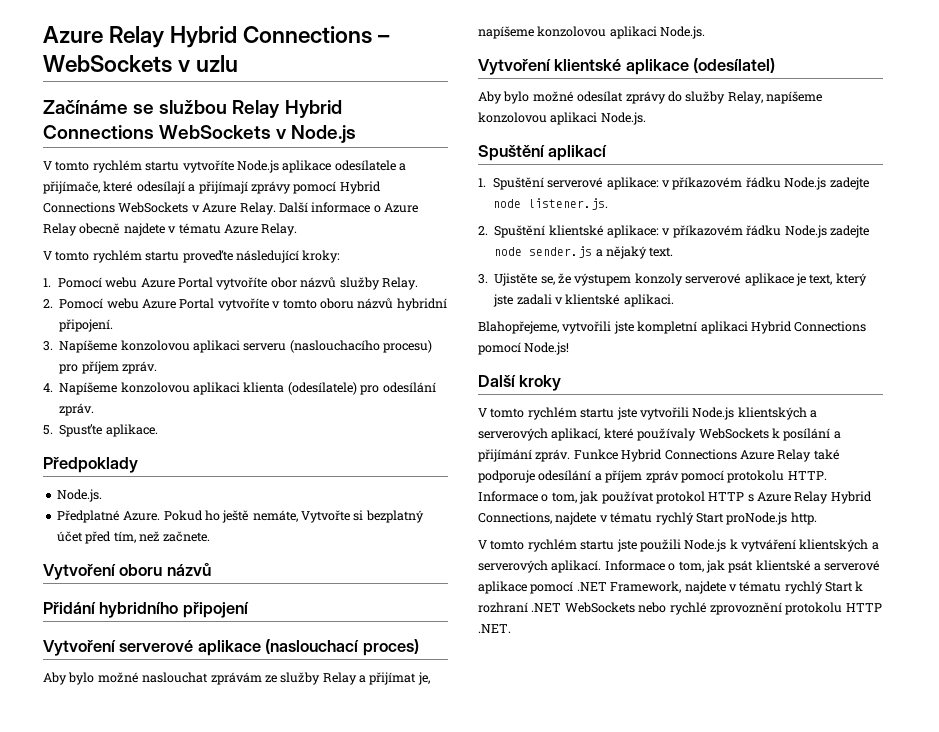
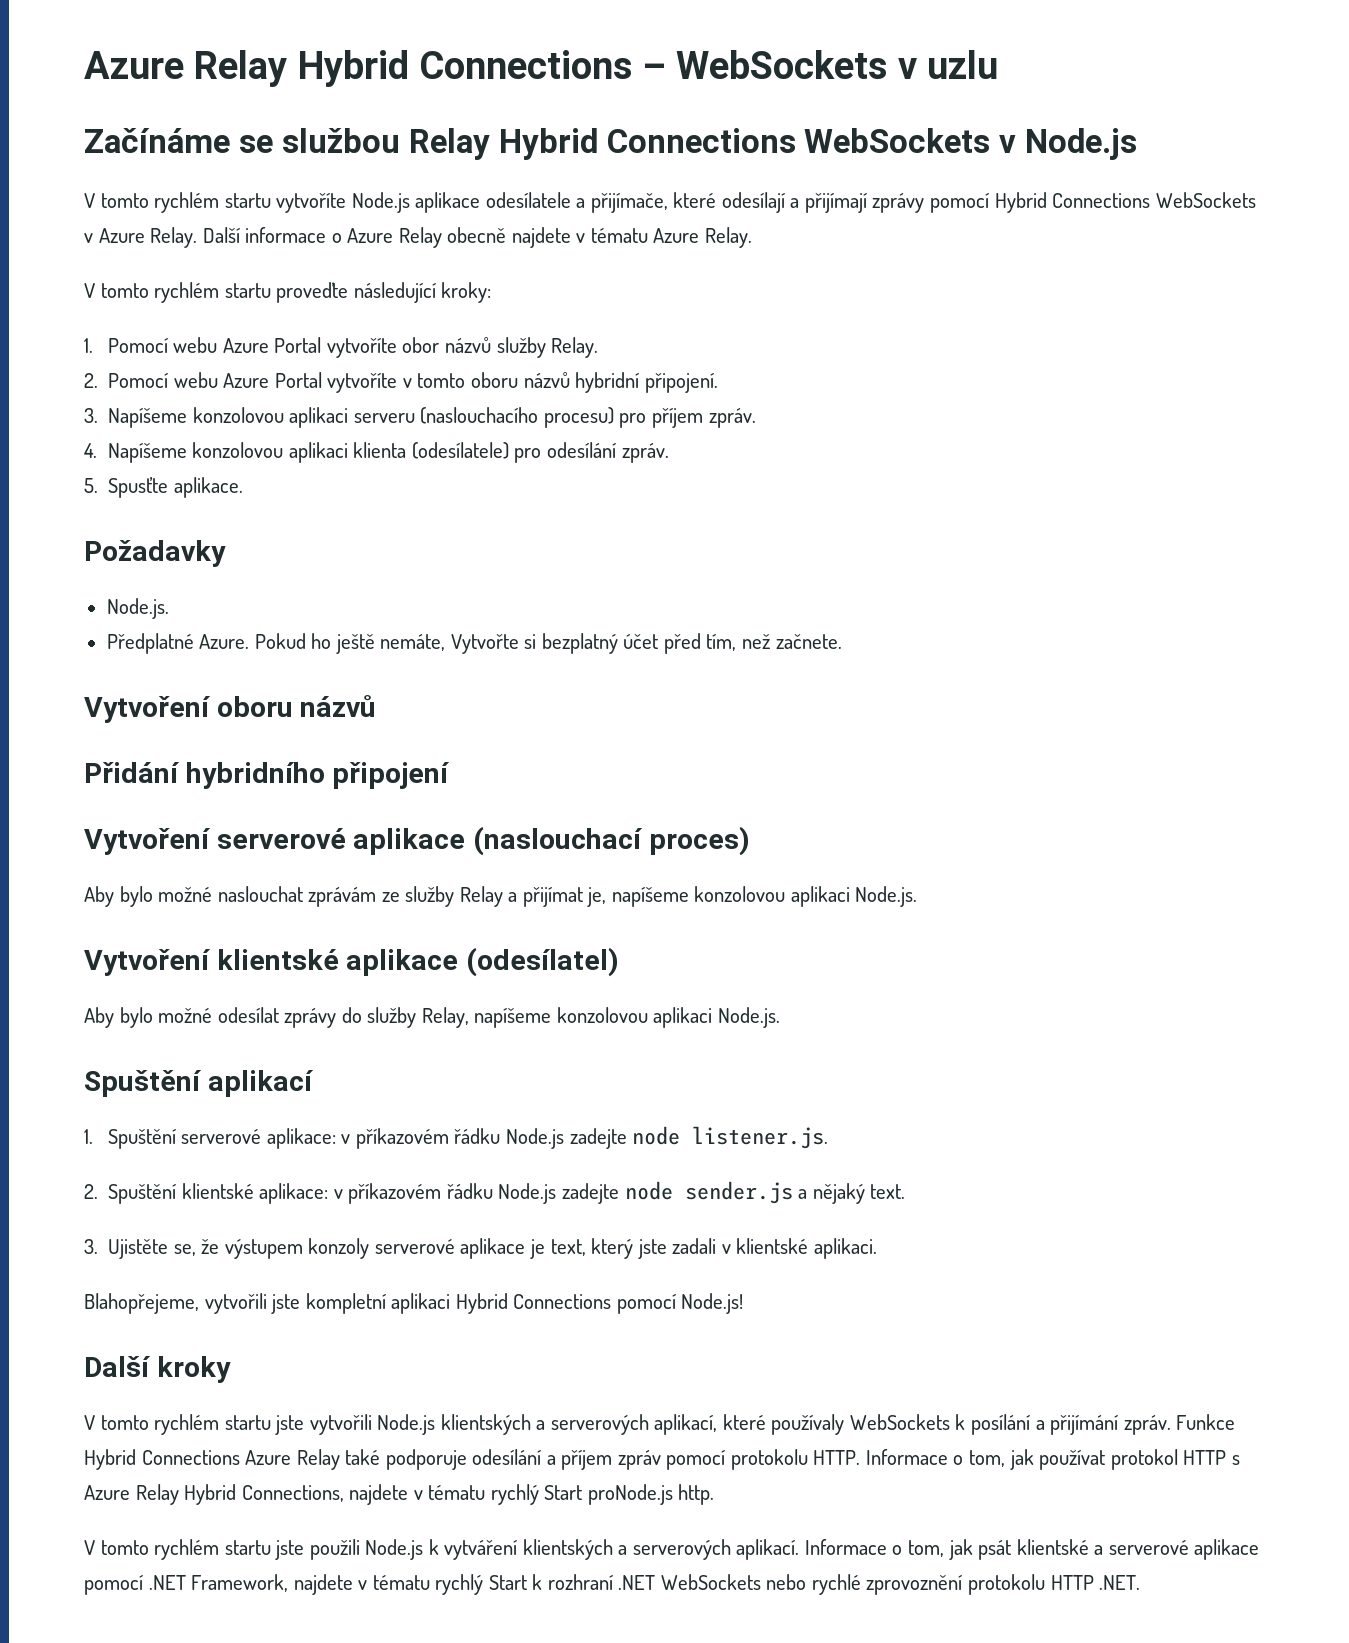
[43,457,138,473] Předpoklady -> [84,540,226,567] Požadavky

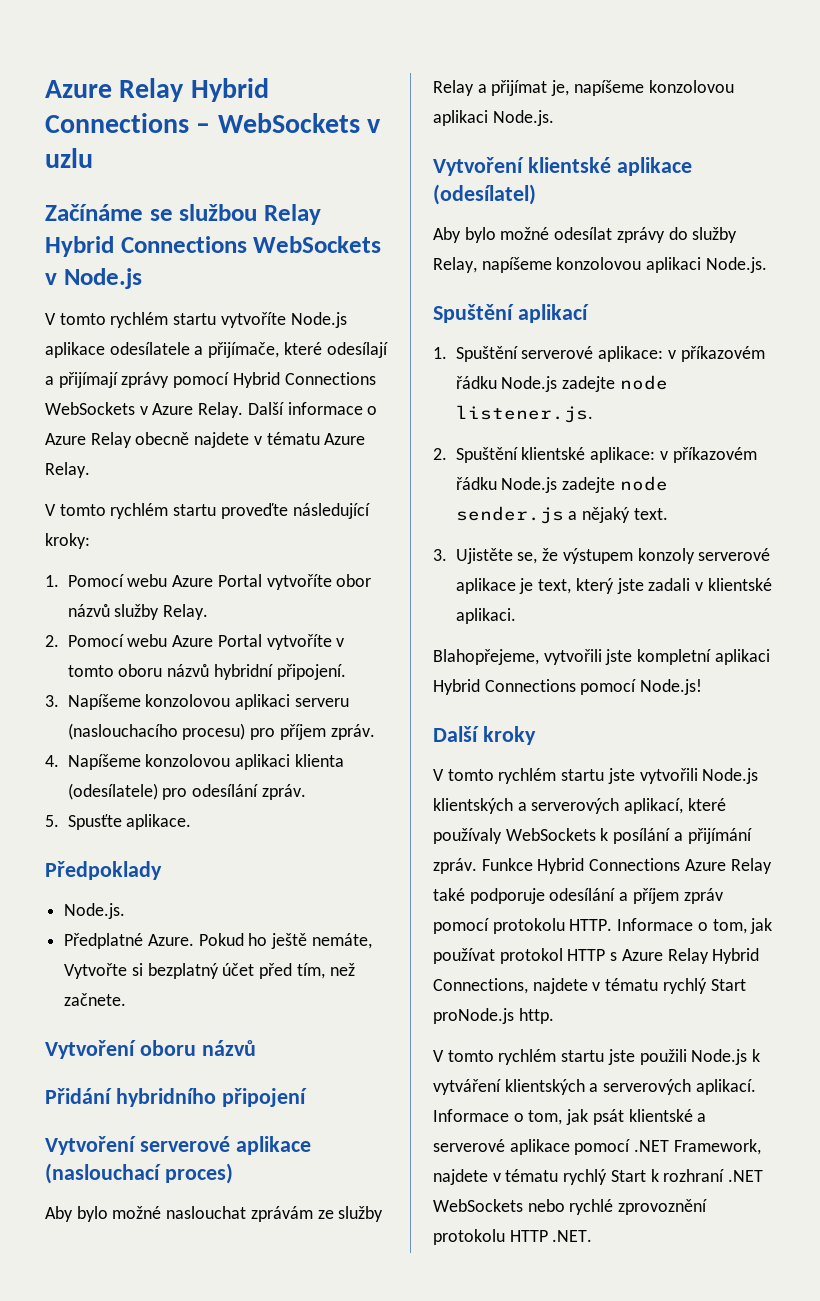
[84,540,226,567] Požadavky -> [45,861,162,880] Předpoklady

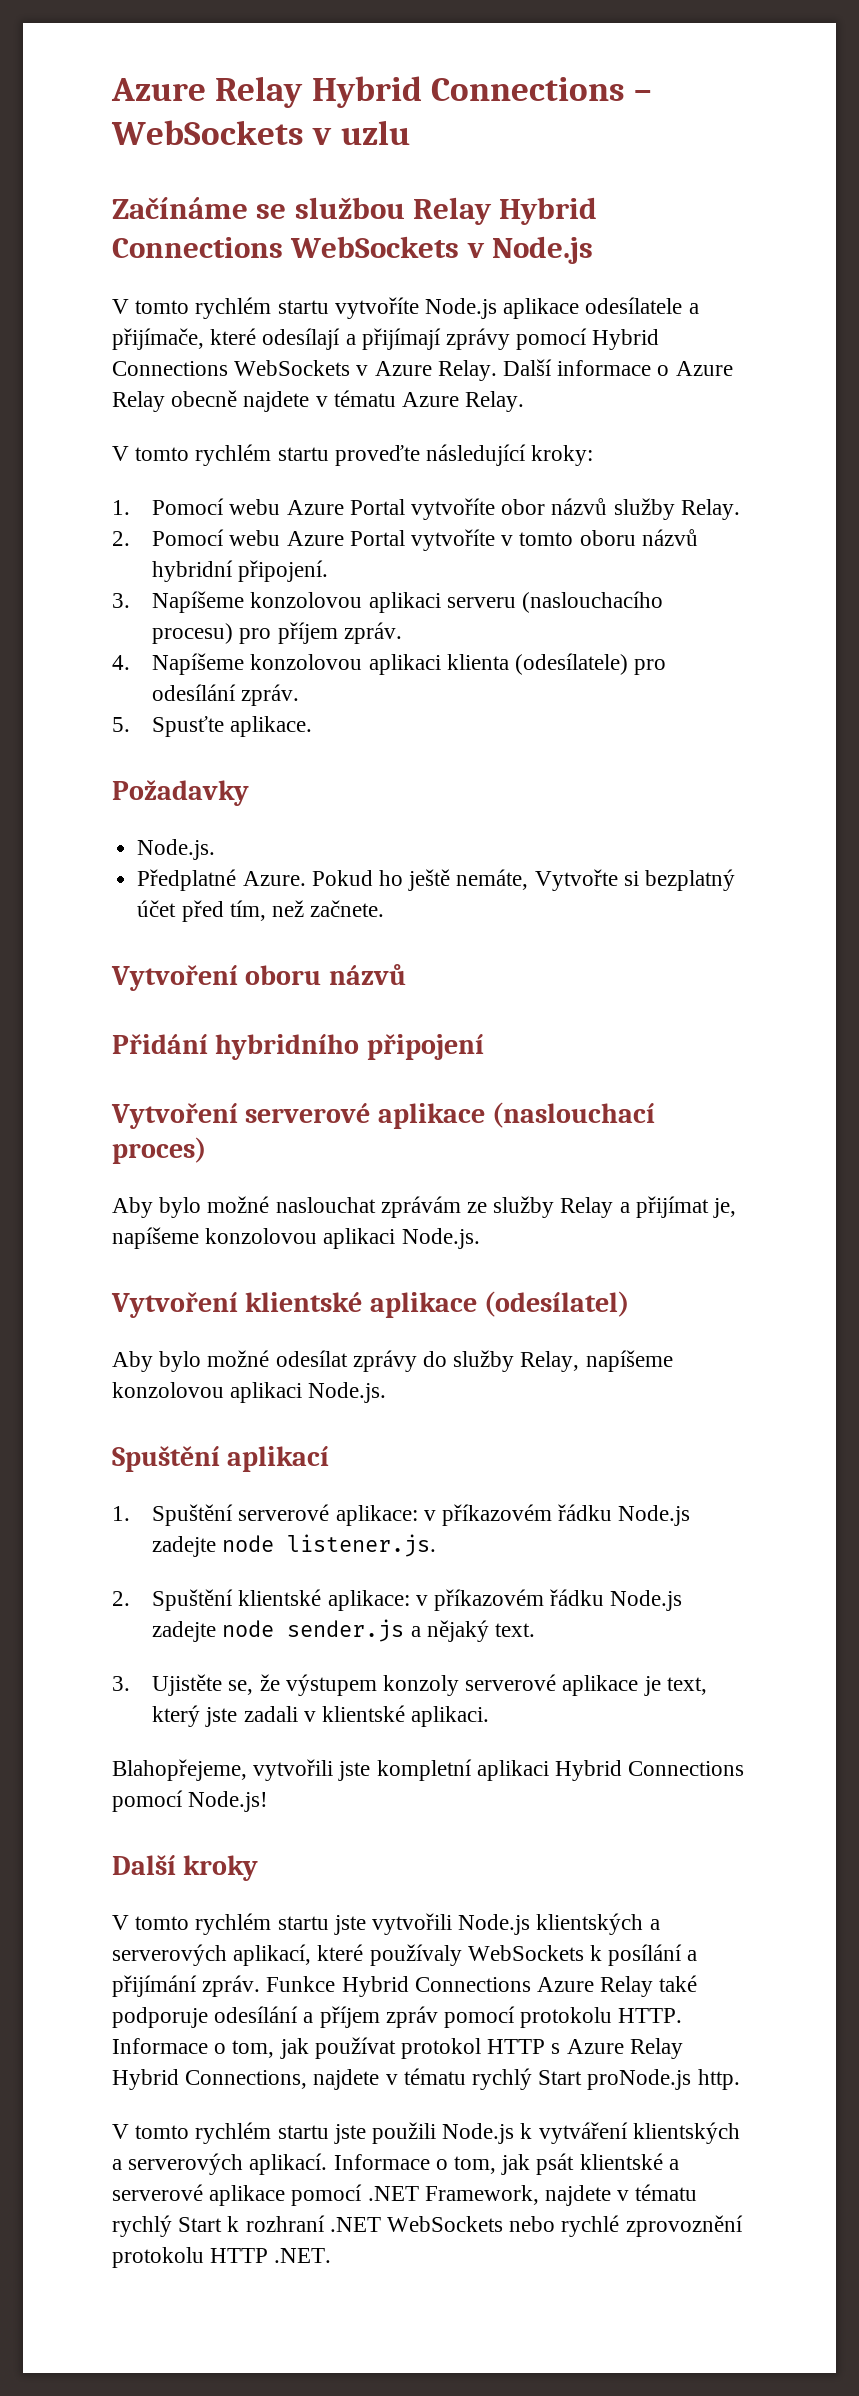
[45,861,162,880] Předpoklady -> [112,780,249,806] Požadavky

